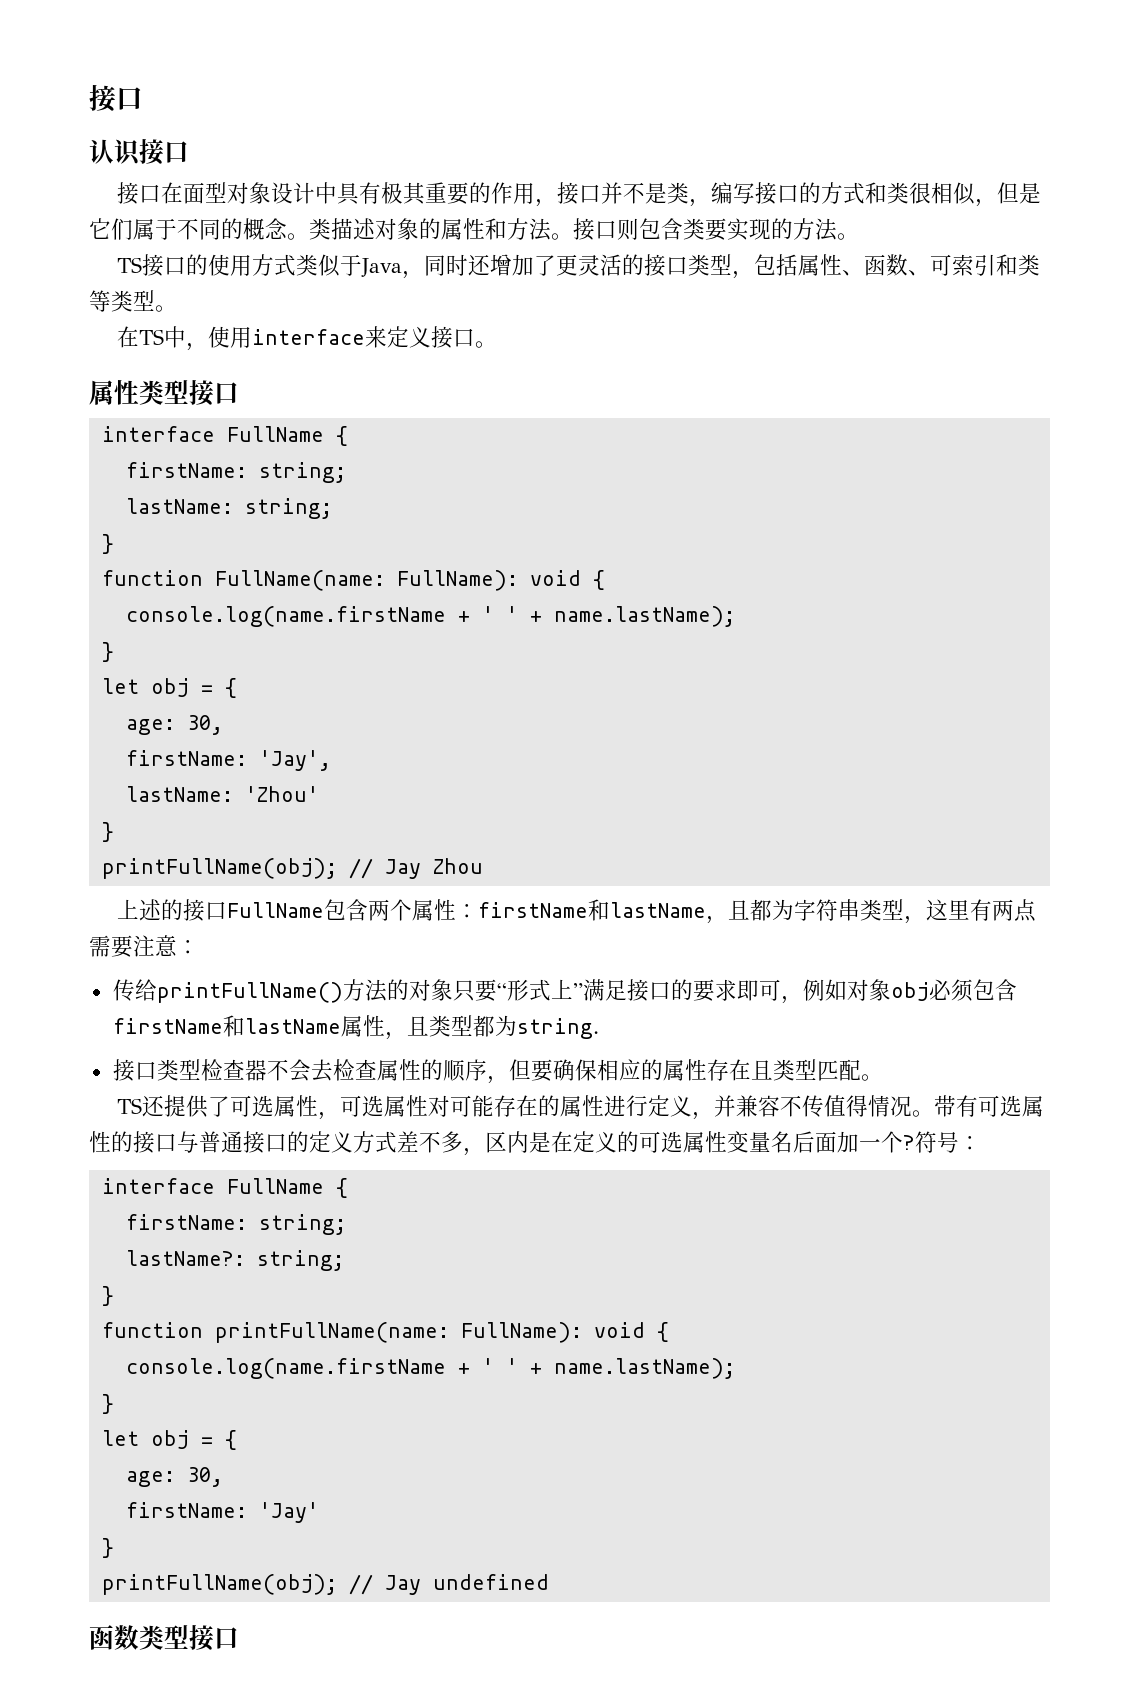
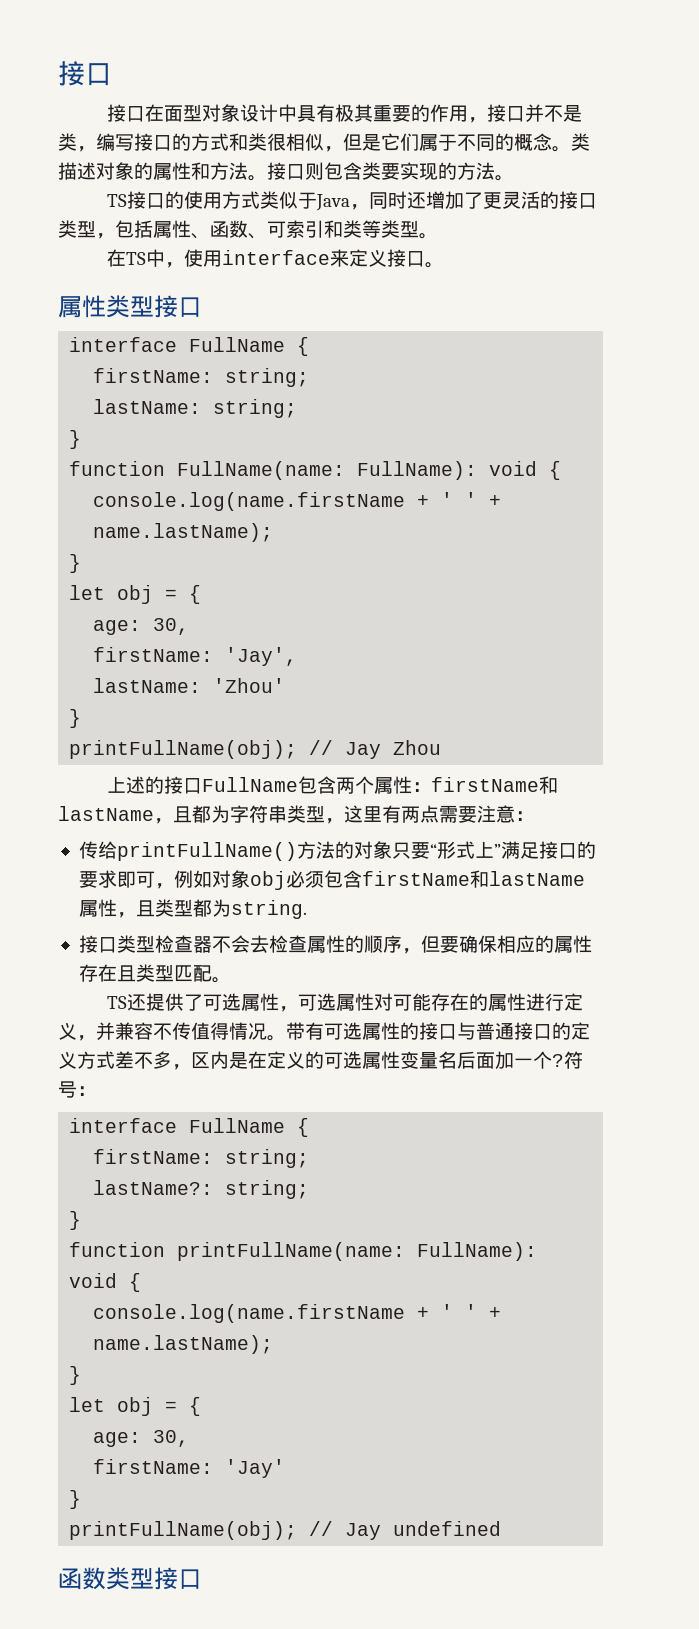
[89,84,143,112] [89,139,189,166] 接口 // 认识接口 -> [58,61,112,86] 接口

